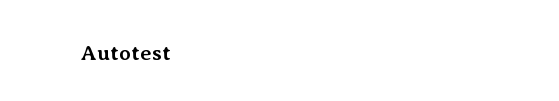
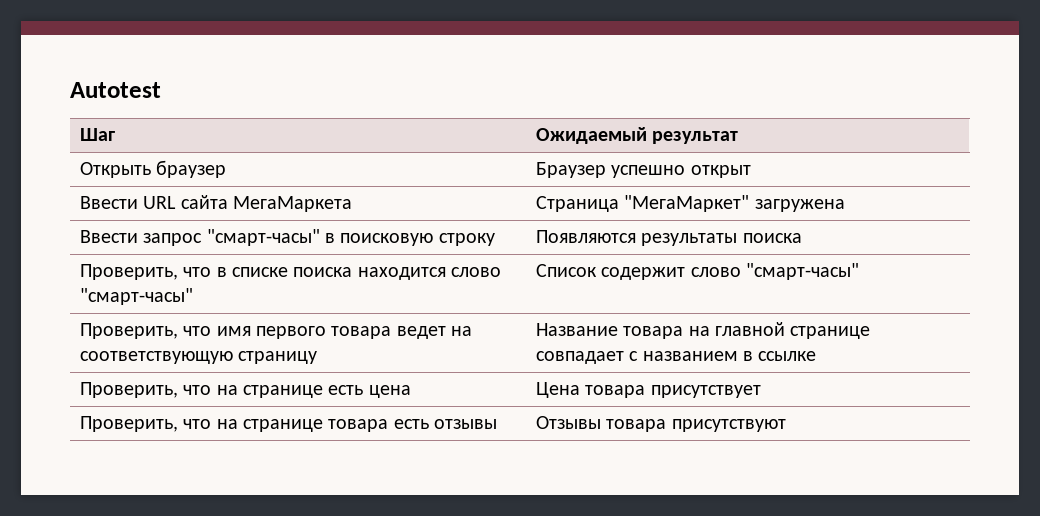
(171, 53) none -> [79,128,115,141] [535,127,739,144] [79,160,227,178] [535,162,751,178] [79,195,352,212] [535,195,845,212] [79,229,495,246] [535,230,802,246] [79,264,502,280] [79,288,193,305] [535,263,859,280] [79,323,473,339] [79,351,318,364] [535,322,871,339] [535,351,817,364] [79,382,411,398] [535,382,761,398] [79,416,498,432] [535,416,786,432] // Шаг | Ожидаемый результат // Открыть браузер | Браузер успешно открыт // Ввести URL сайта МегаМаркета | Страница "МегаМаркет" загружена // Ввести запрос "смарт-часы" в поисковую строку | Появляются результаты поиска // Проверить, что в списке поиска находится слово "смарт-часы" | Список содержит слово "смарт-часы" // Проверить, что имя первого товара ведет на соответствующую страницу | Название товара на главной странице совпадает с названием в ссылке // Проверить, что на странице есть цена | Цена товара присутствует // Проверить, что на странице товара есть отзывы | Отзывы товара присутствуют

